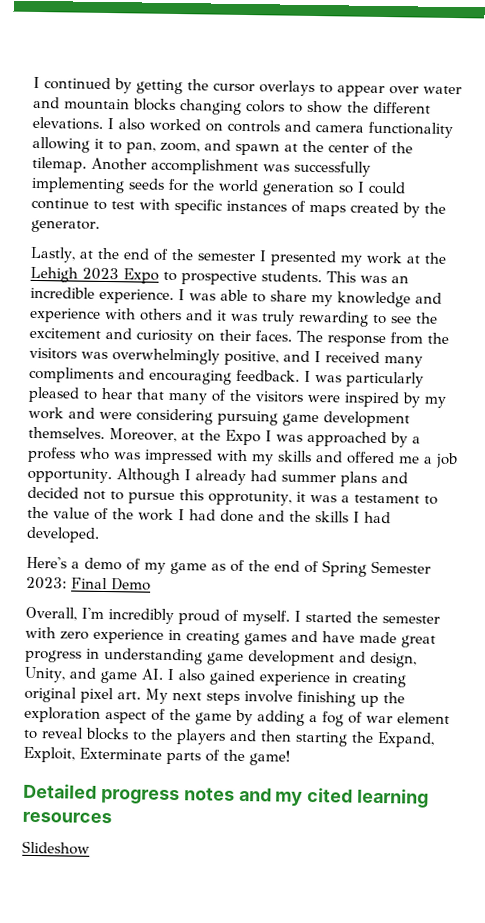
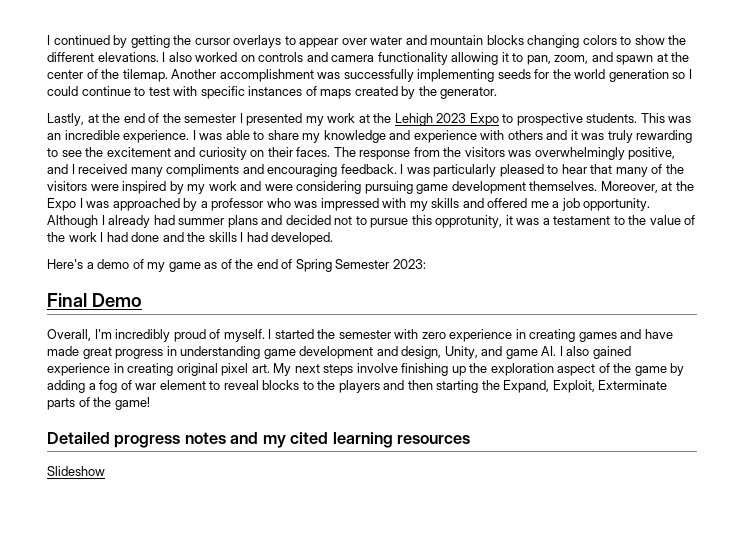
[27,446,76,463] profess -> [211,198,264,211] professor
(67, 583) none -> (426, 264) //

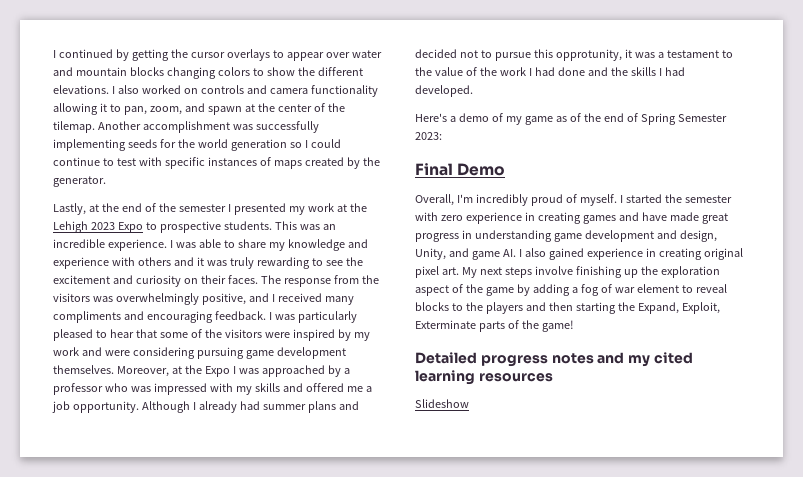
[615,167,648,177] many -> [159,332,188,338] some

